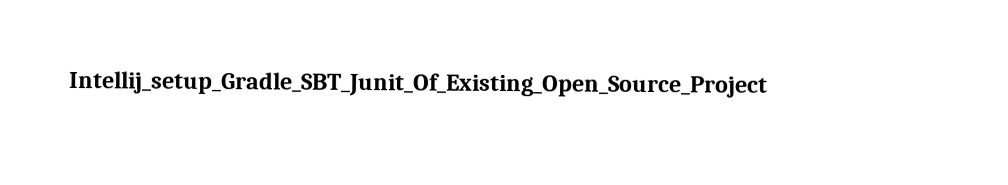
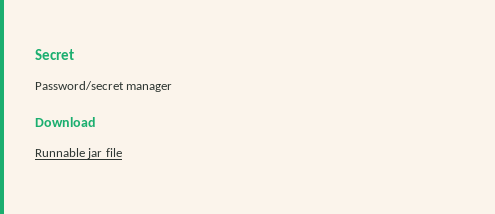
[68,70,768,99] Intellij_setup_Gradle_SBT_Junit_Of_Existing_Open_Source_Project -> [35,49,74,60] [35,81,173,92] [35,117,96,127] [35,148,122,159] Secret // Password/secret manager // Download // Runnable jar file

